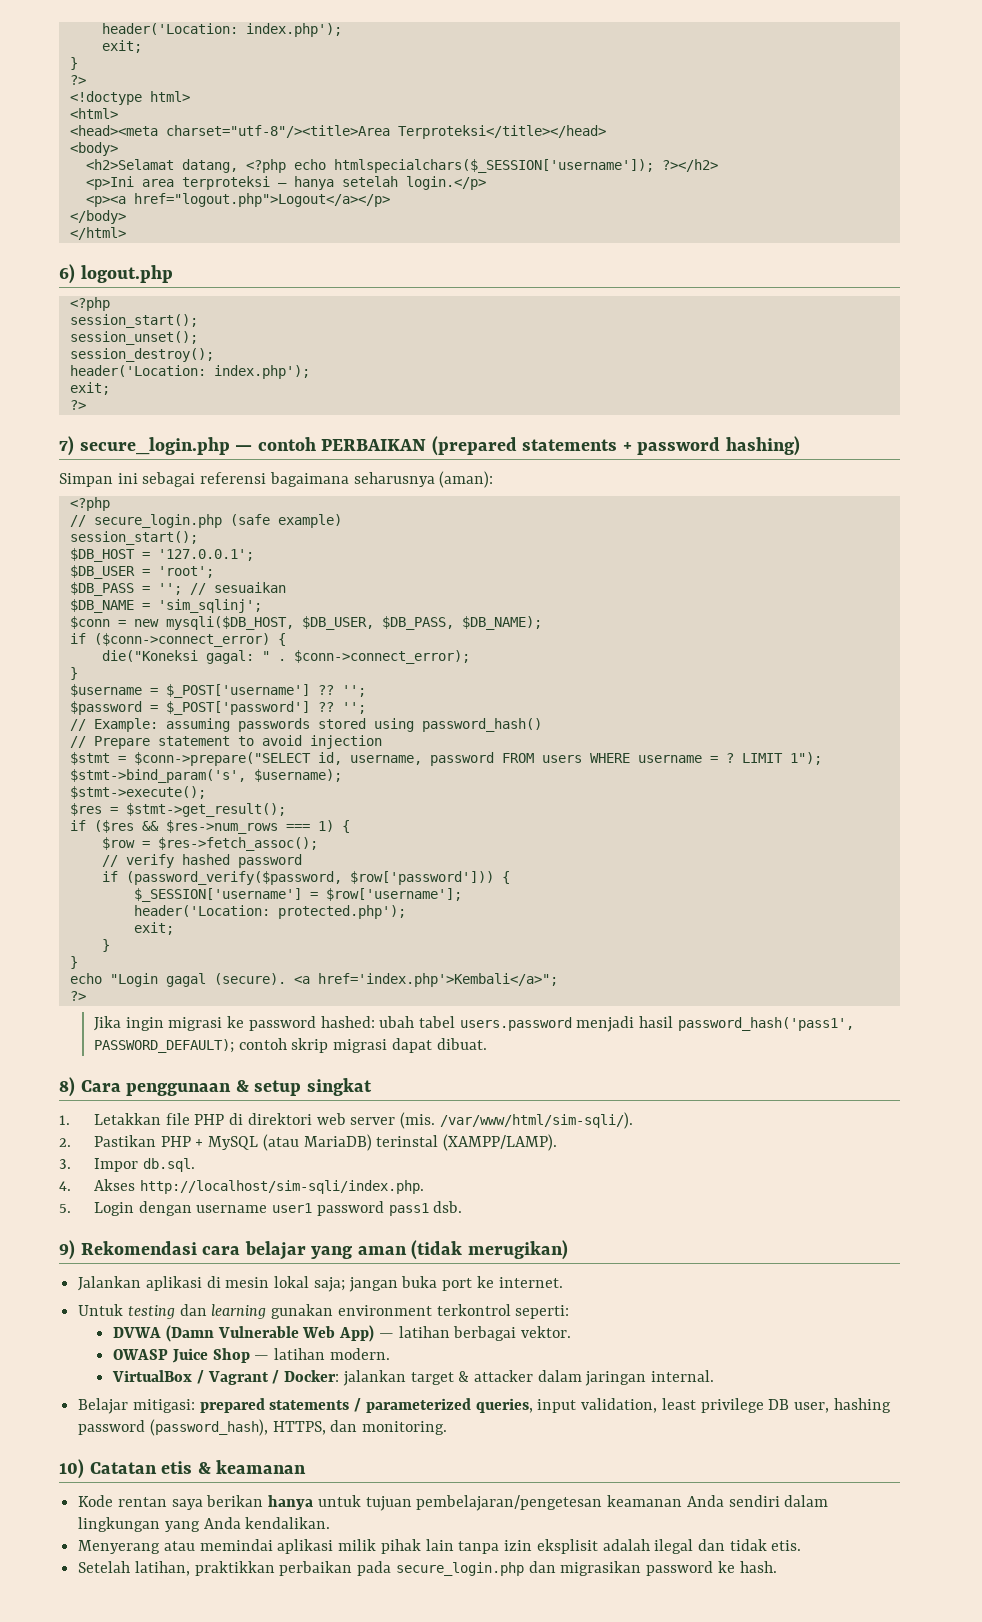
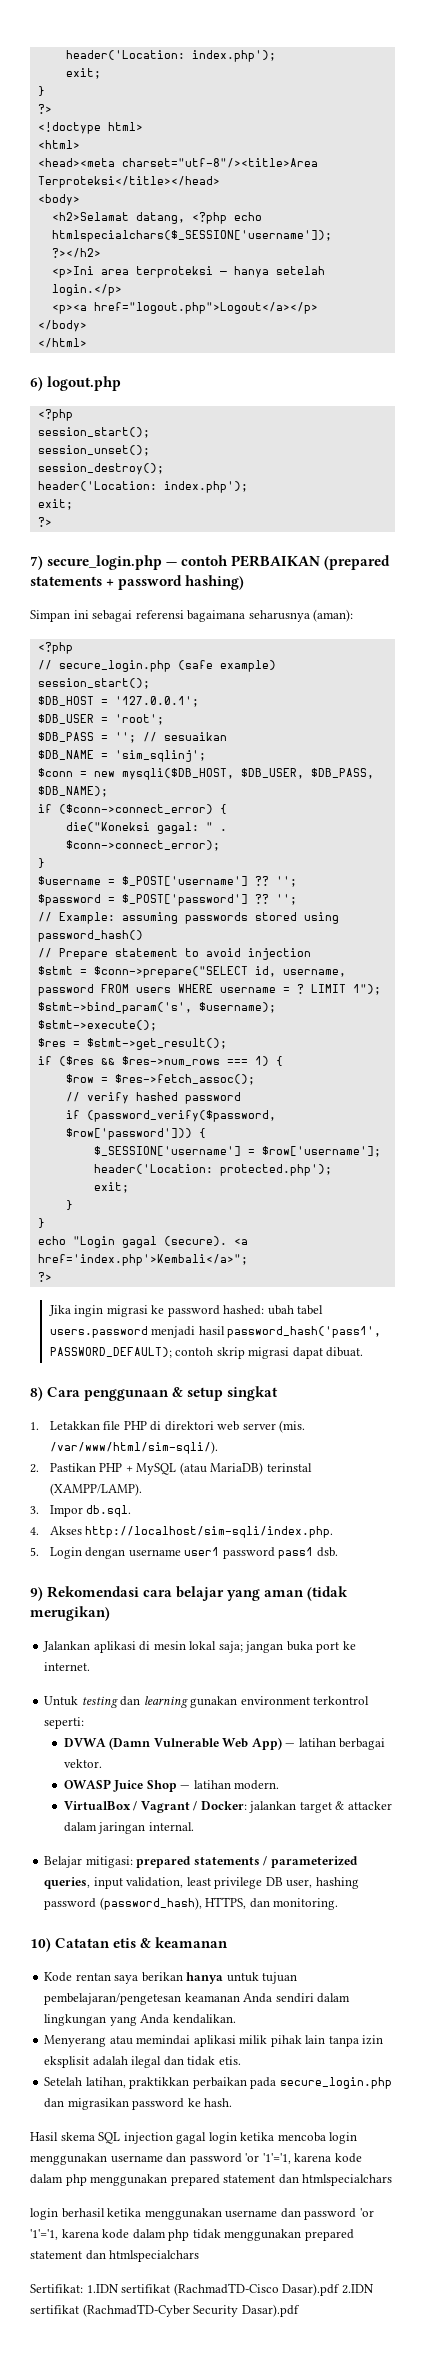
(777, 1567) none -> [30,2132,358,2144] [30,2153,362,2165] [30,2174,393,2186] [30,2208,374,2220] [30,2229,354,2241] [30,2250,200,2262] [30,2283,374,2296] [30,2304,300,2317] // Hasil skema SQL injection gagal login ketika mencoba login menggunakan username dan password 'or '1'='1, karena kode dalam php menggunakan prepared statement dan htmlspecialchars // login berhasil ketika menggunakan username dan password 'or '1'='1, karena kode dalam php tidak menggunakan prepared statement dan htmlspecialchars // Sertifikat: 1.IDN sertifikat (RachmadTD-Cisco Dasar).pdf 2.IDN sertifikat (RachmadTD-Cyber Security Dasar).pdf

